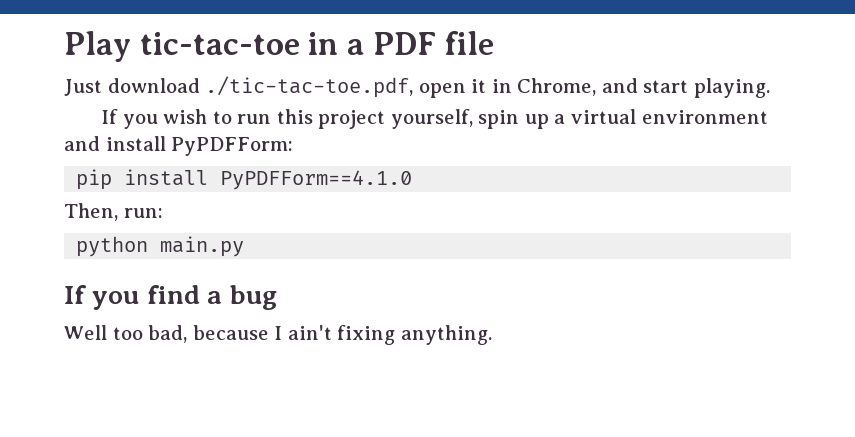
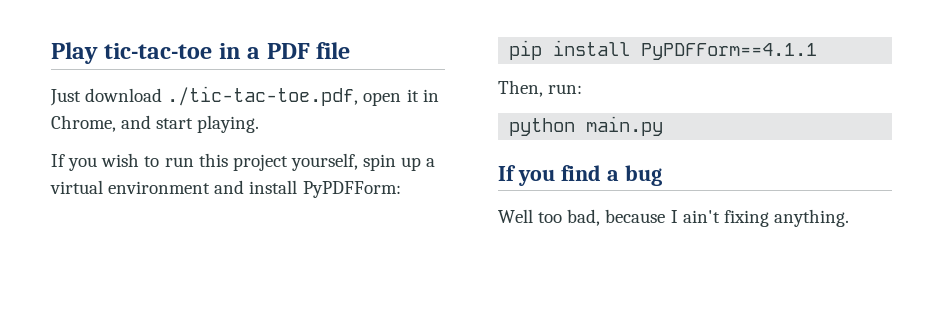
[220,170,413,190] PyPDFForm==4.1.0 -> [641,43,818,60] PyPDFForm==4.1.1

